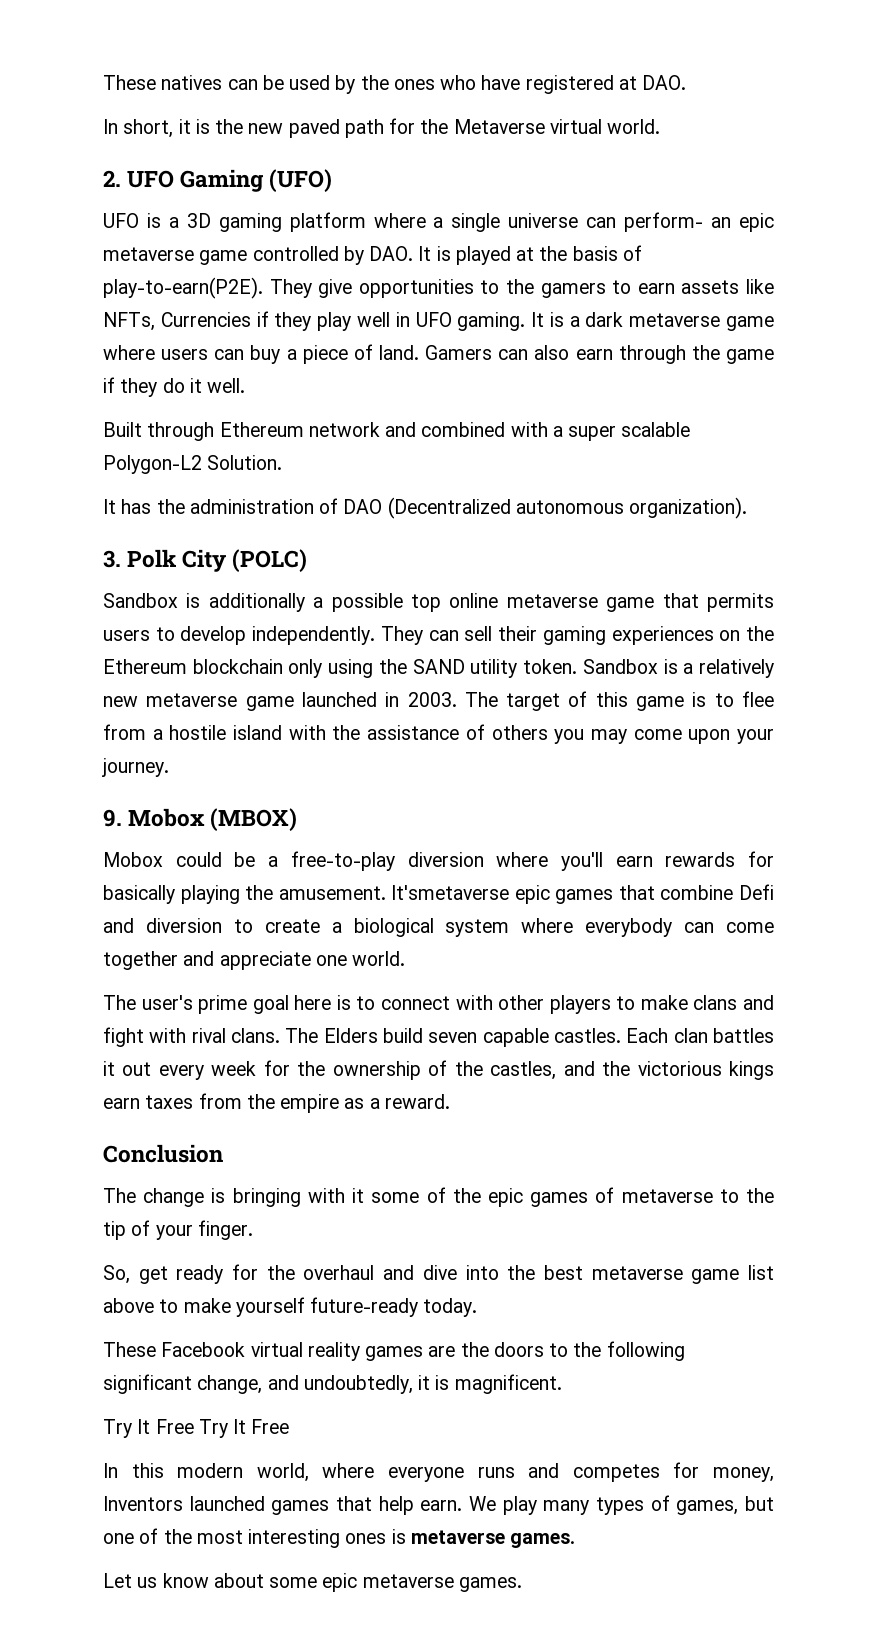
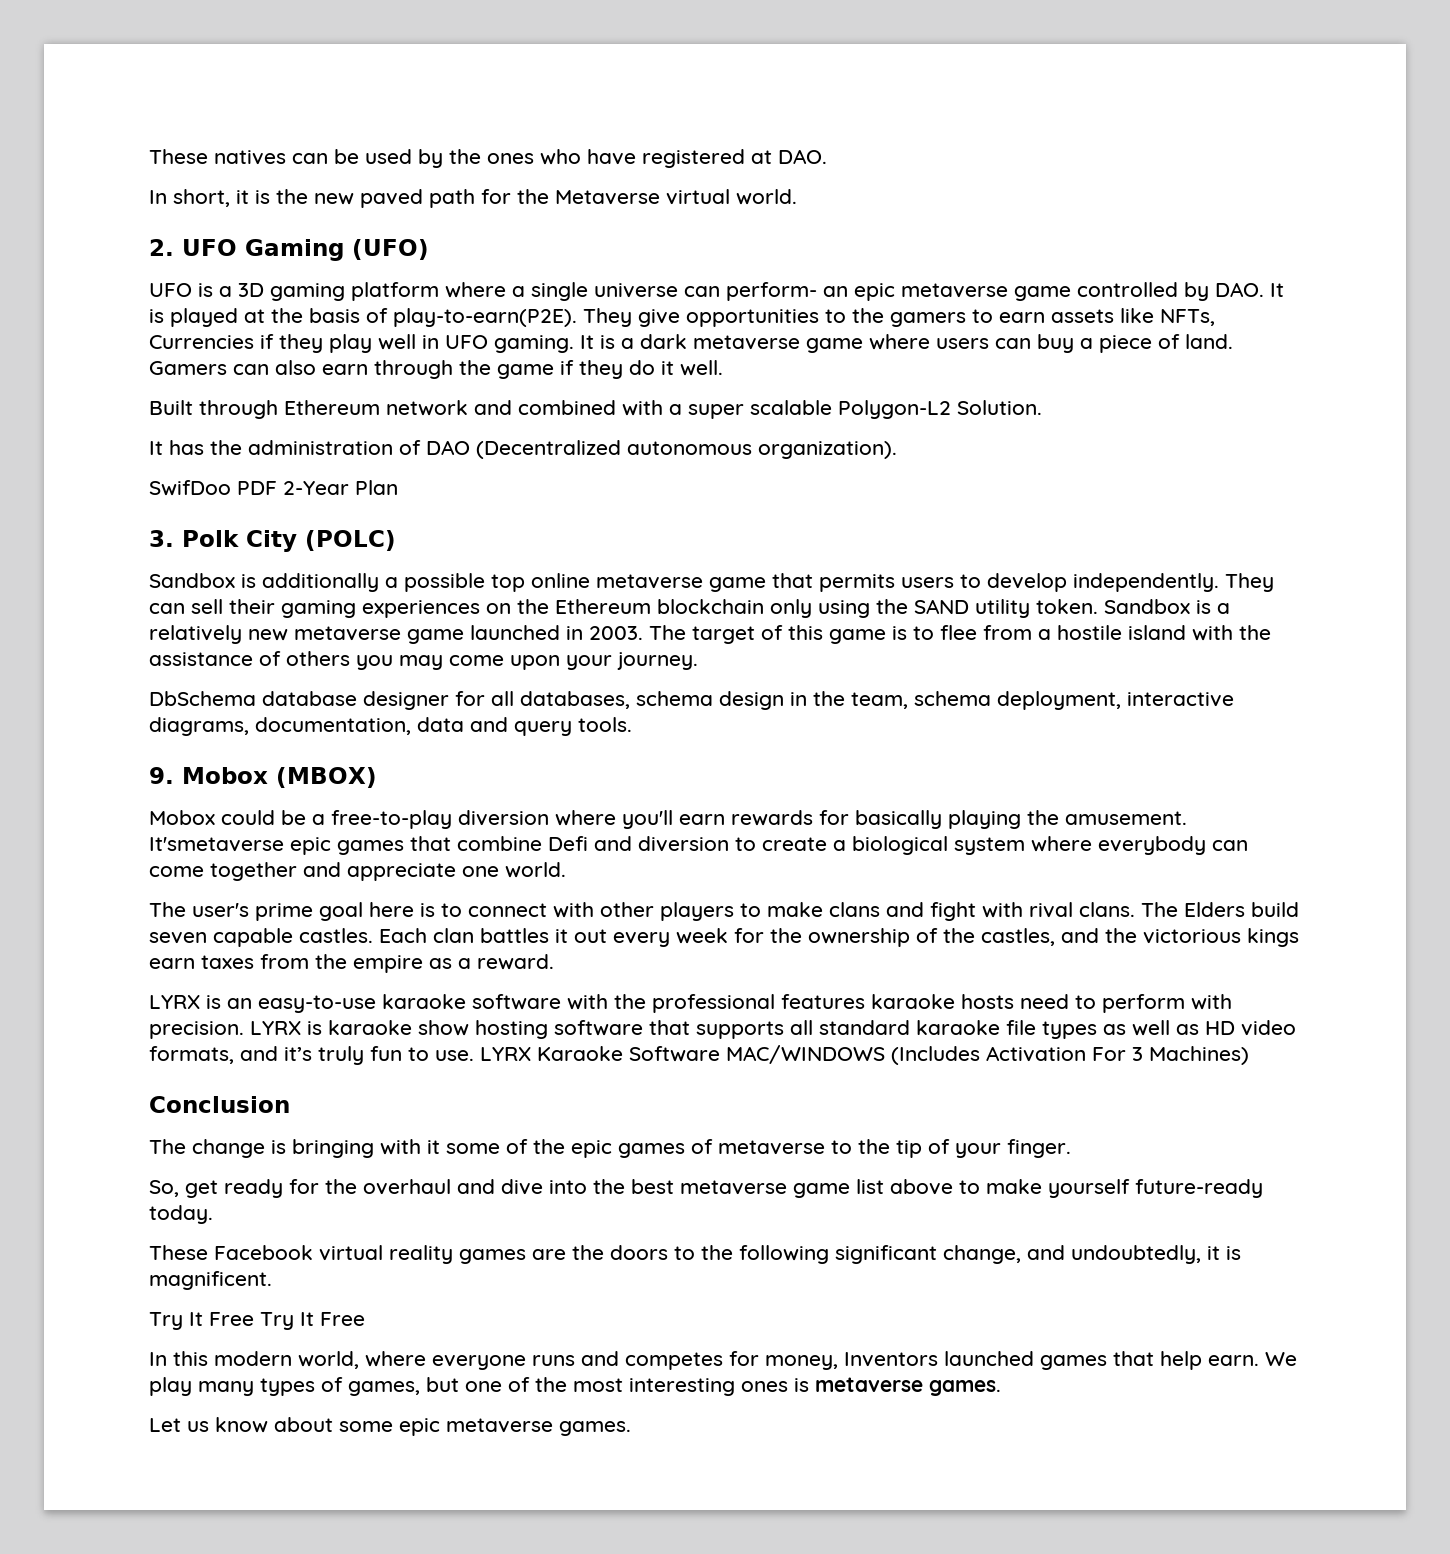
(748, 508) none -> [149,480,398,496] // SwifDoo PDF 2-Year Plan
(169, 767) none -> [149,691,1234,710] [149,717,632,736] // DbSchema database designer for all databases, schema design in the team, schema deployment, interactive diagrams, documentation, data and query tools.
(450, 1101) none -> [149,994,1232,1013] [149,1020,1296,1039] [149,1045,1249,1065] // LYRX is an easy-to-use karaoke software with the professional features karaoke hosts need to perform with precision. LYRX is karaoke show hosting software that supports all standard karaoke file types as well as HD video formats, and it’s truly fun to use. LYRX Karaoke Software MAC/WINDOWS (Includes Activation For 3 Machines)

